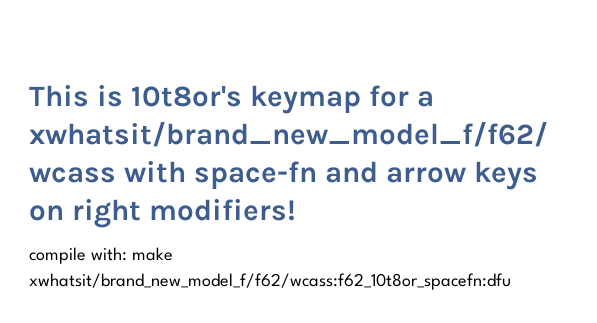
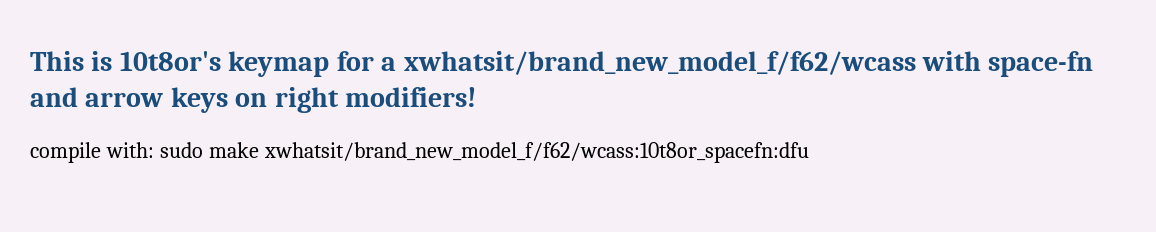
[131,247,173,261] [29,273,511,290] make xwhatsit/brand_new_model_f/f62/wcass:f62_10t8or_spacefn:dfu -> [159,142,809,163] sudo make xwhatsit/brand_new_model_f/f62/wcass:10t8or_spacefn:dfu

